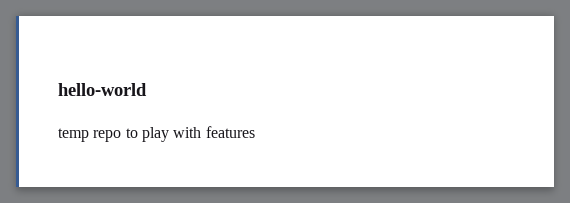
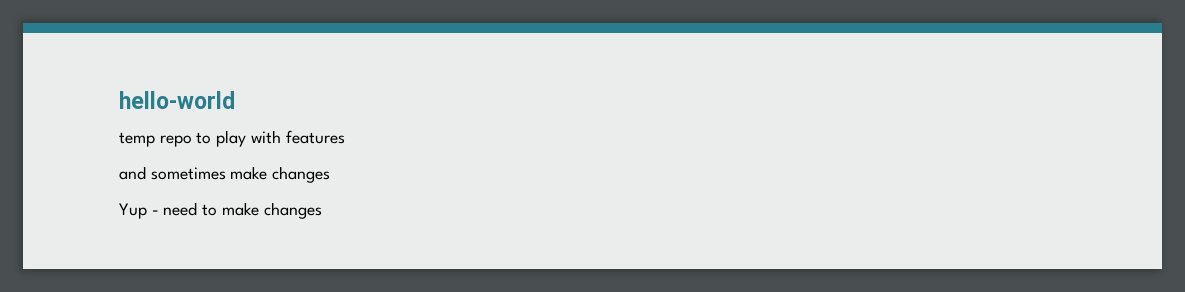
(255, 132) none -> [119,166,331,183] [119,202,322,219] // and sometimes make changes // Yup - need to make changes

